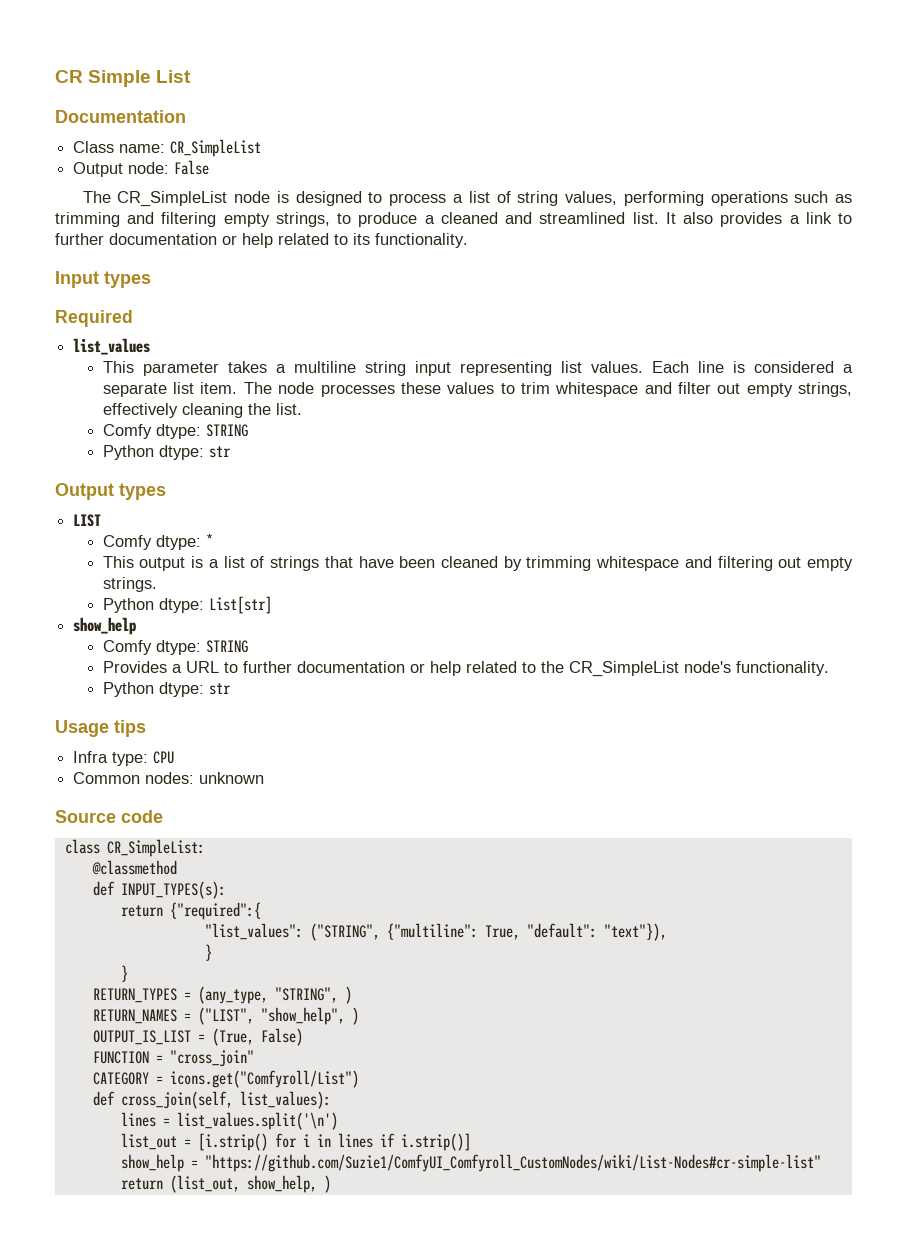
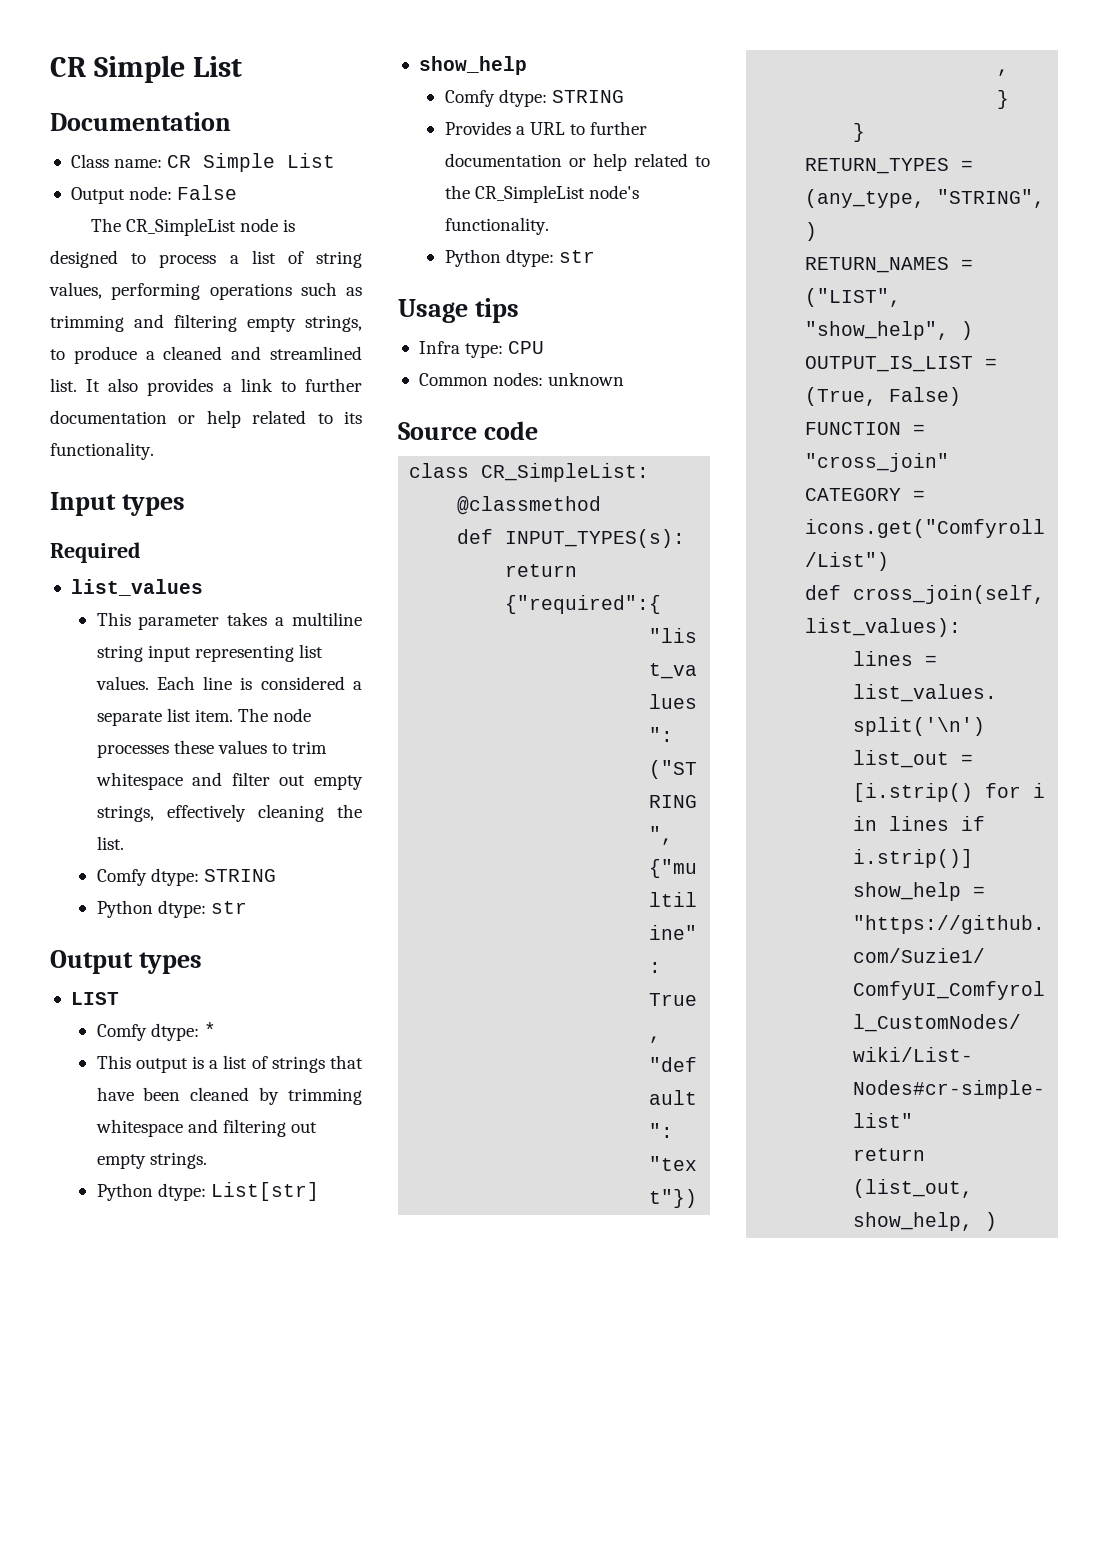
[170,139,262,157] CR_SimpleList -> [167,153,336,172] CR Simple List

